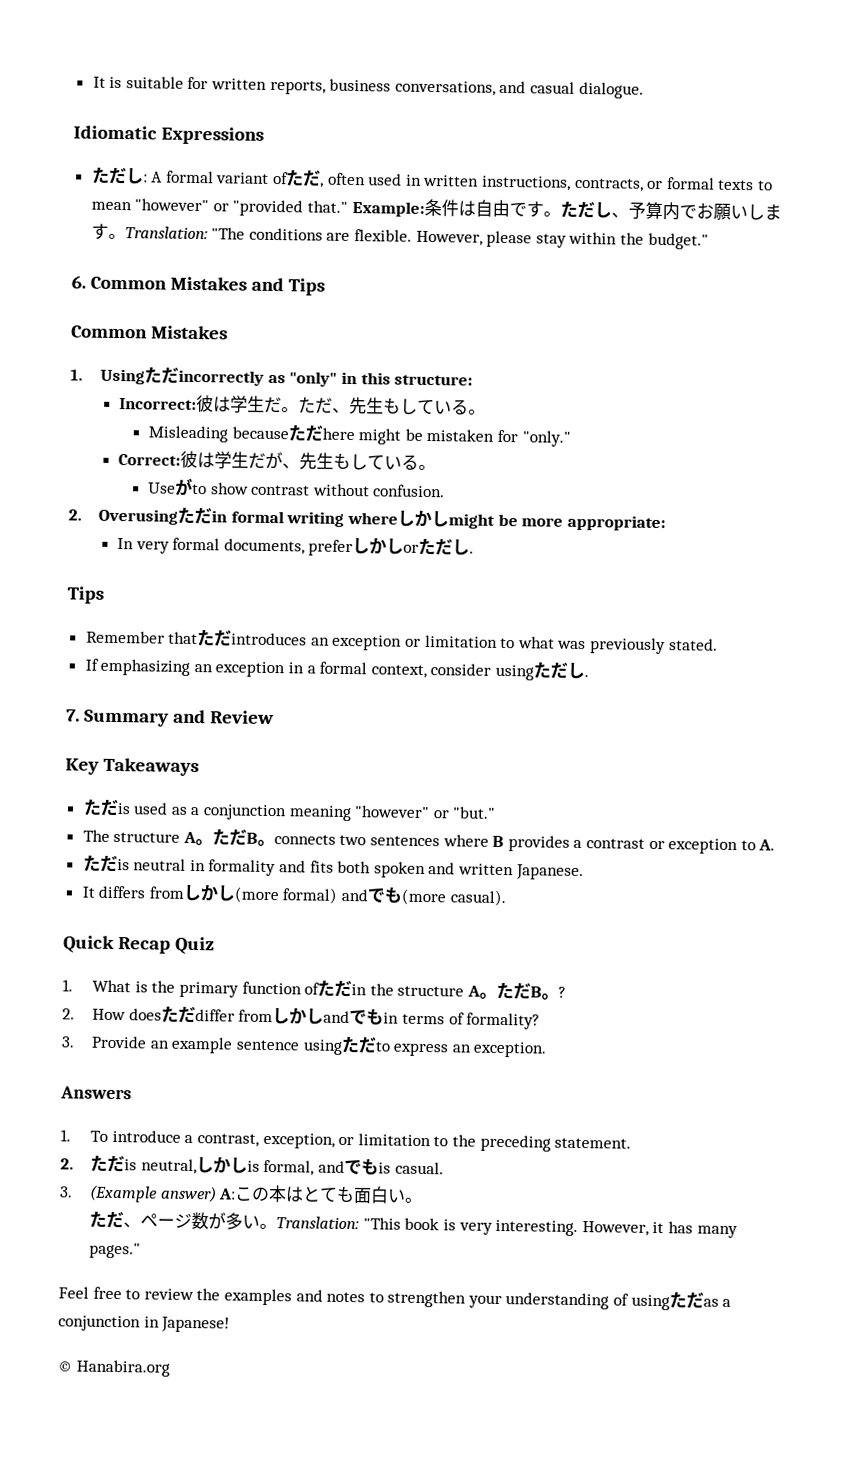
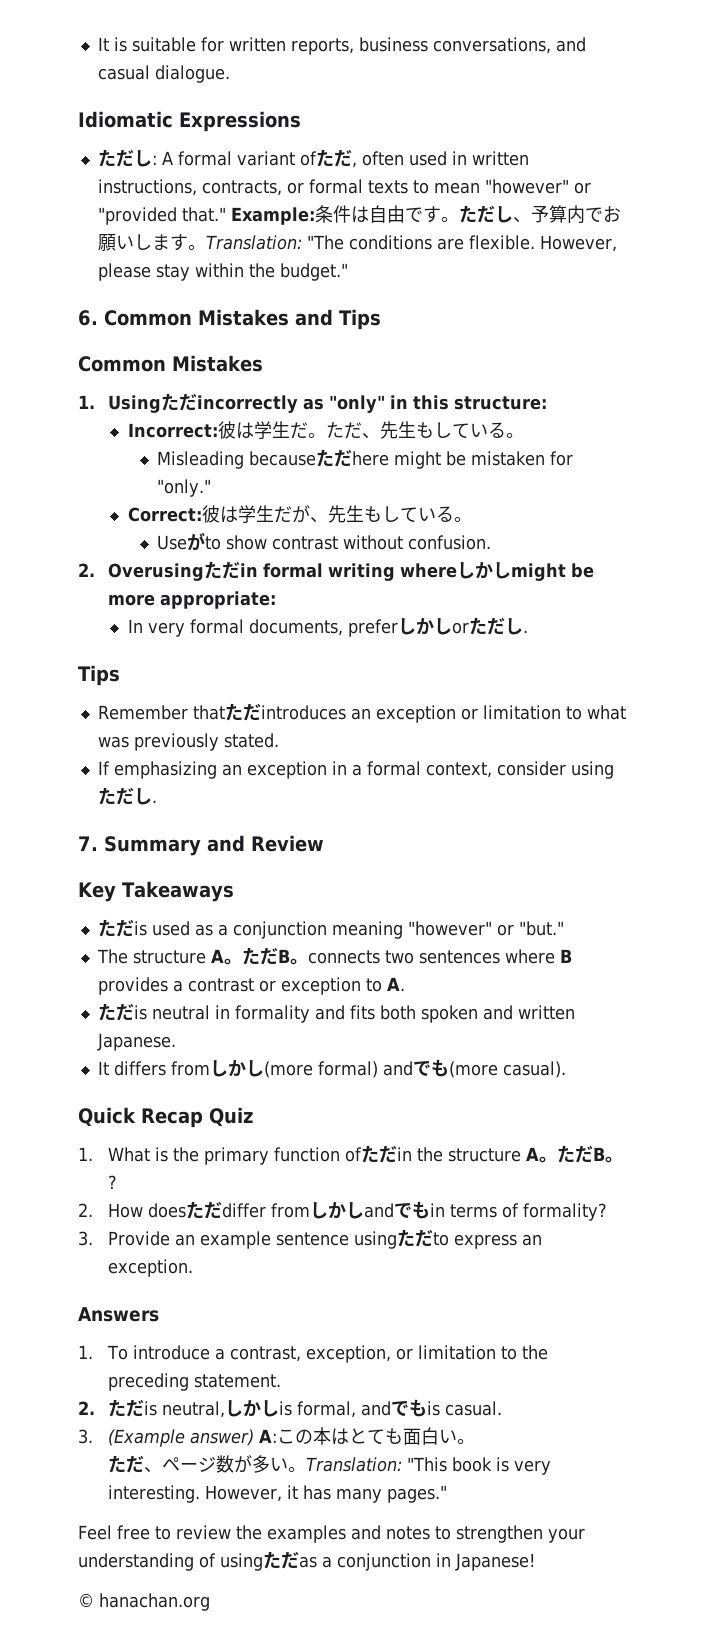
[75,1359,170,1377] Hanabira.org -> [99,1593,210,1611] hanachan.org

